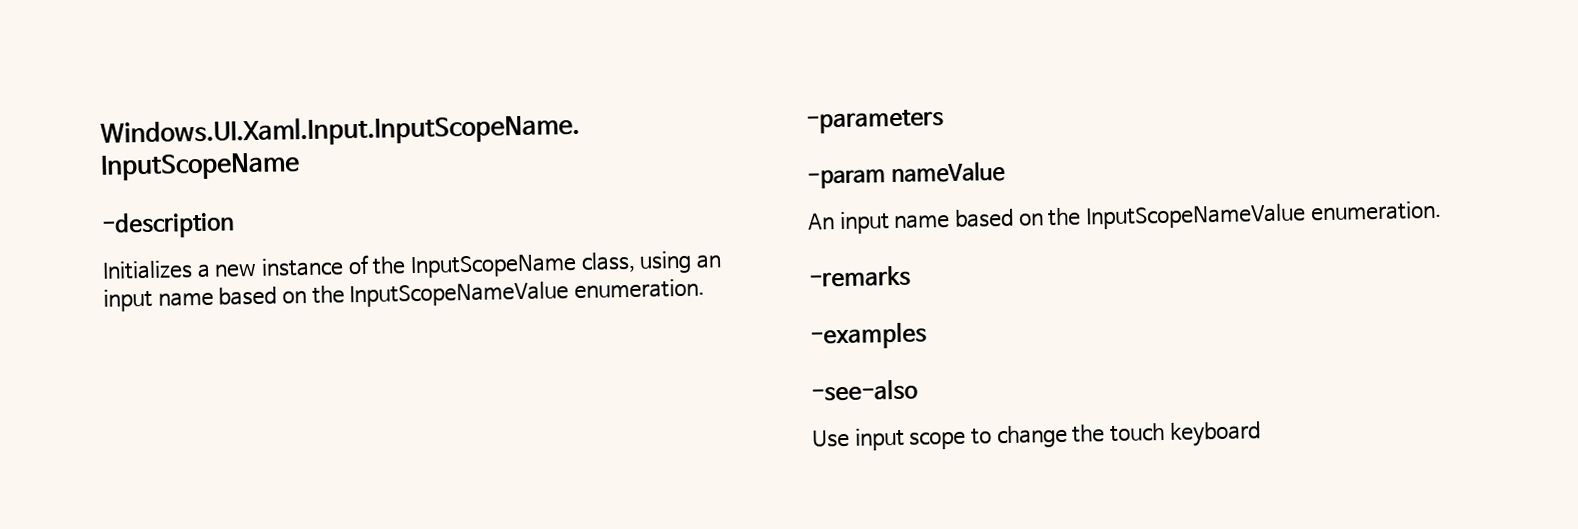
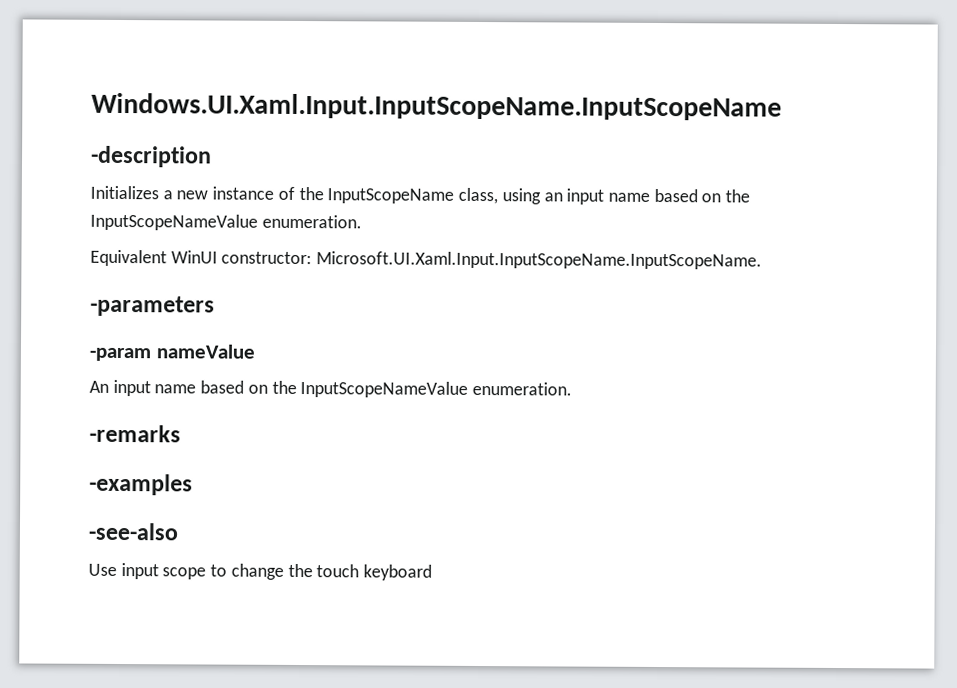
(705, 289) none -> [90,249,763,270] // Equivalent WinUI constructor: Microsoft.UI.Xaml.Input.InputScopeName.InputScopeName.

